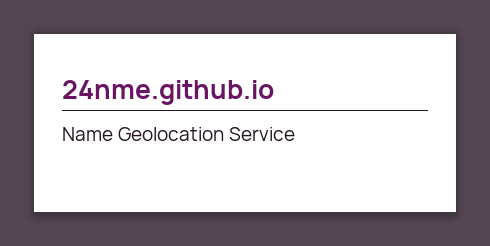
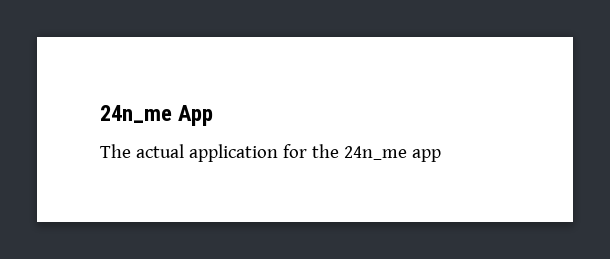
[62,80,274,105] [62,127,296,141] 24nme.github.io // Name Geolocation Service -> [100,105,214,126] [100,144,441,162] 24n_me App // The actual application for the 24n_me app

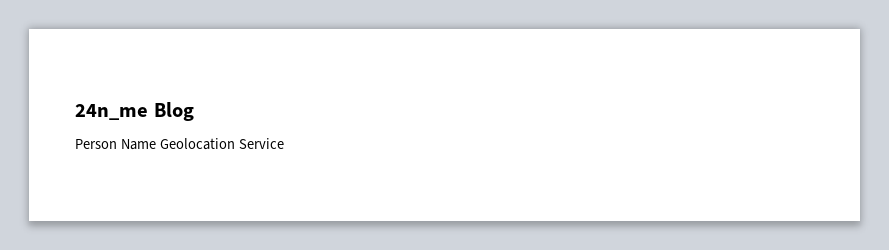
[100,105,214,126] [100,144,441,162] 24n_me App // The actual application for the 24n_me app -> [75,102,194,121] [75,138,284,150] 24n_me Blog // Person Name Geolocation Service

